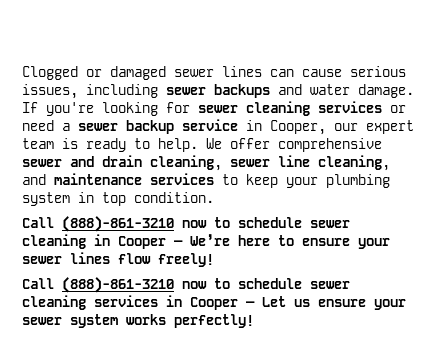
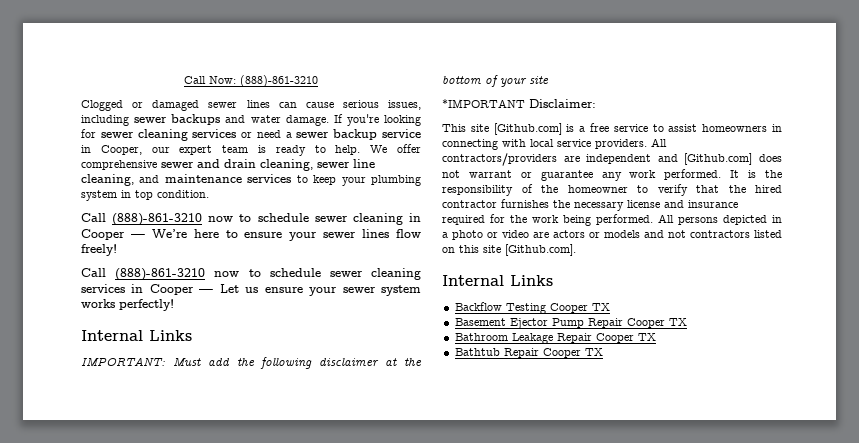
(22, 73) none -> [184,75,318,87] Call Now: (888)-861-3210 //
(254, 321) none -> [81,330,192,341] [81,357,422,369] [442,75,549,87] [442,99,596,108] [442,123,782,135] [442,138,667,150] [442,153,782,166] [442,169,782,181] [442,184,782,196] [442,199,738,211] [442,214,782,226] [442,230,782,240] [442,244,576,256] [442,275,553,286] [454,302,610,314] [454,318,687,329] [454,333,656,344] [454,348,603,358] // Internal Links // IMPORTANT: Must add the following disclaimer at the bottom of your site // *IMPORTANT Disclaimer: // This site [Github.com] is a free service to assist homeowners in connecting with local service providers. All contractors/providers are independent and [Github.com] does not warrant or guarantee any work performed. It is the responsibility of the homeowner to verify that the hired contractor furnishes the necessary license and insurance required for the work being performed. All persons depicted in a photo or video are actors or models and not contractors listed on this site [Github.com]. // Internal Links // Backflow Testing Cooper TX // Basement Ejector Pump Repair Cooper TX // Bathroom Leakage Repair Cooper TX // Bathtub Repair Cooper TX

